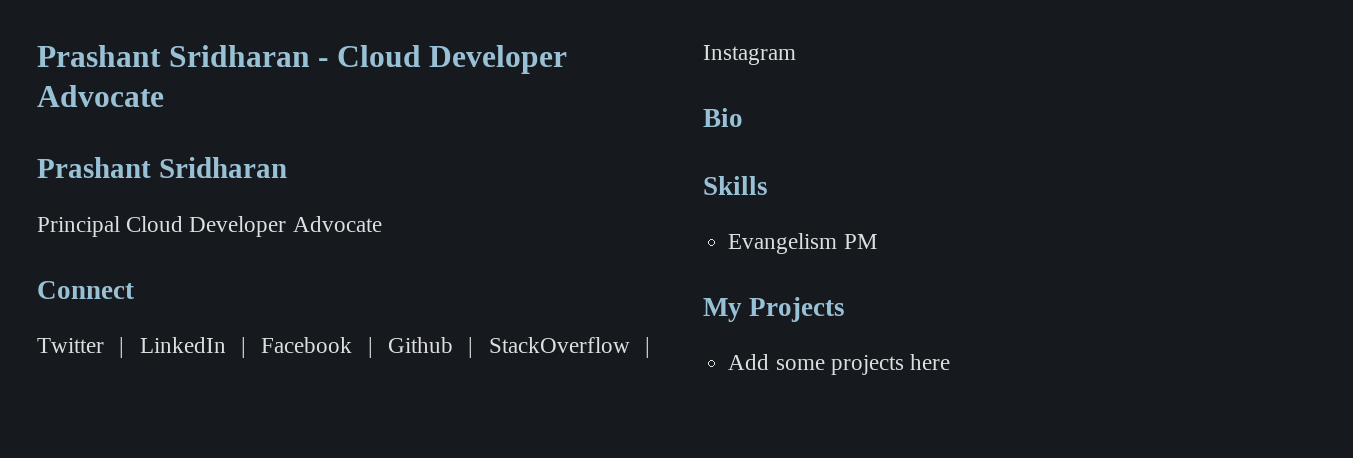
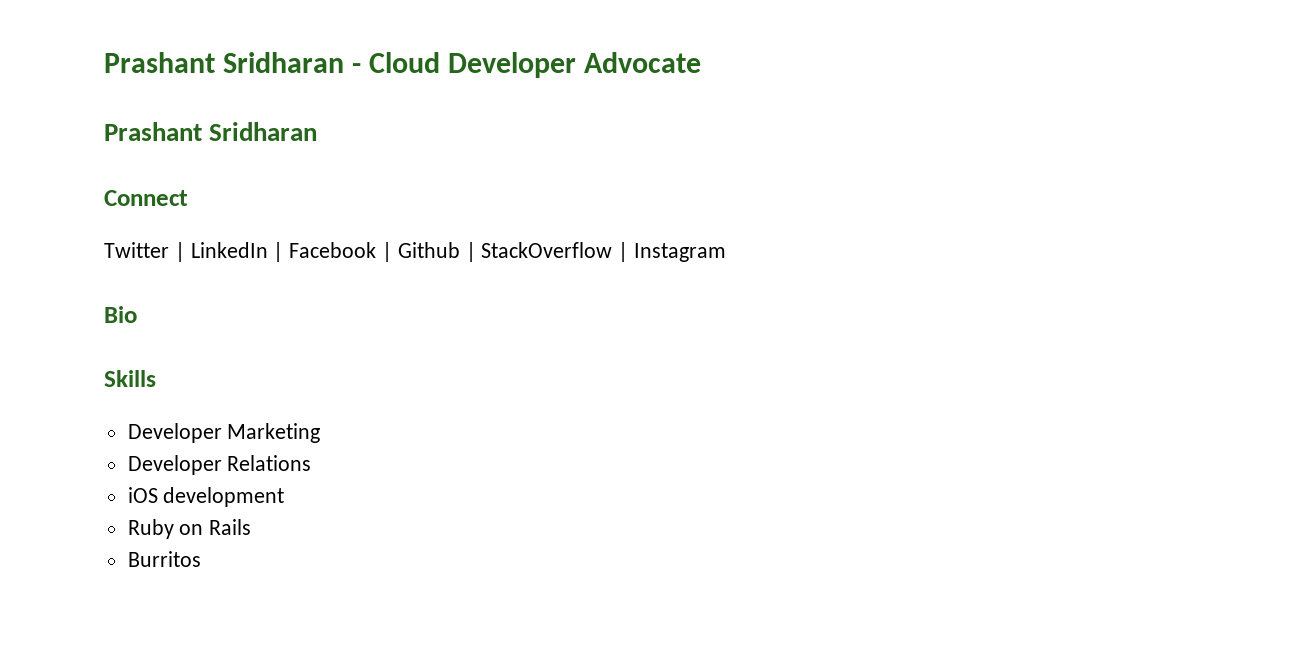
[37,216,382,237] // Principal Cloud Developer Advocate -> (318, 131) none
[728,233,877,254] [703,297,846,322] [728,354,950,375] Evangelism PM // My Projects // Add some projects here -> [127,423,321,443] [127,455,312,475] [127,487,285,507] [127,519,252,539] [127,551,201,567] Developer Marketing // Developer Relations // iOS development // Ruby on Rails // Burritos

